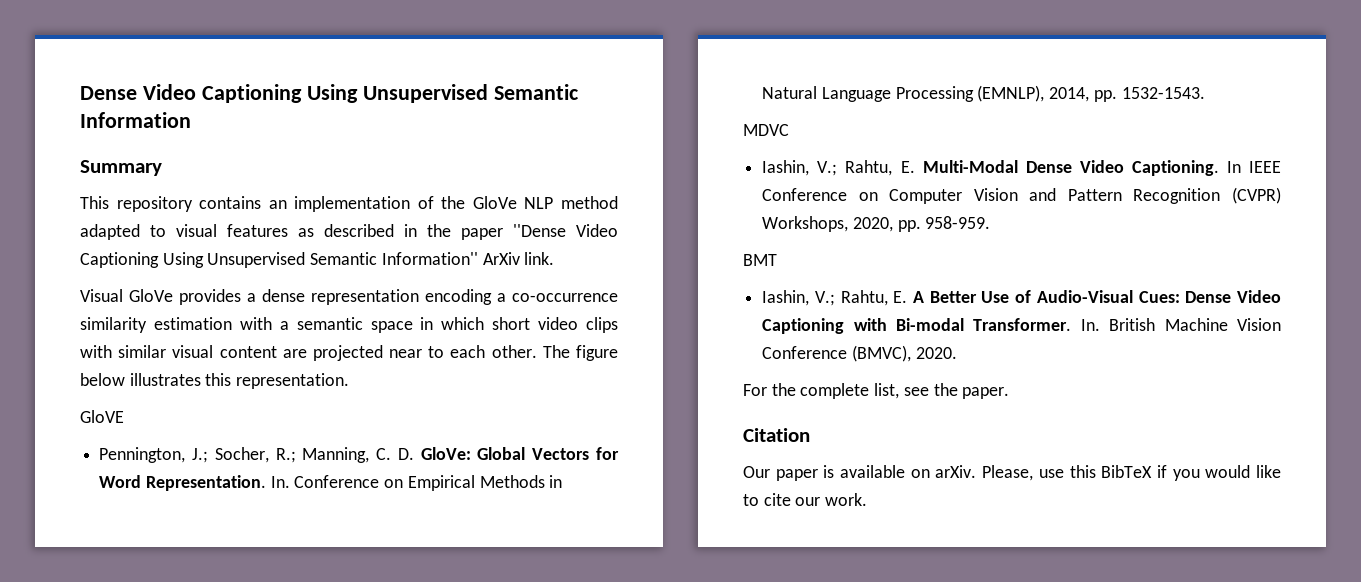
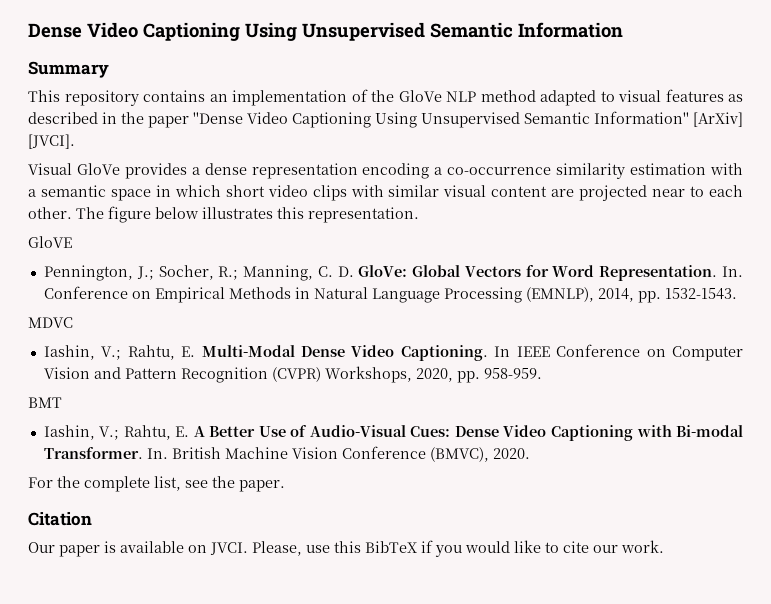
[482,252,555,265] ArXiv link. -> [693,112,743,127] [28,134,75,149] [ArXiv] [JVCI].
[935,465,977,478] arXiv. -> [210,542,248,555] JVCI.

